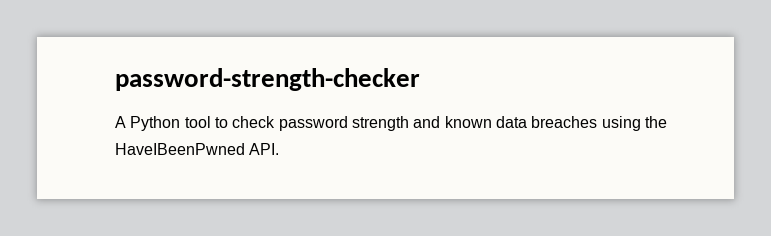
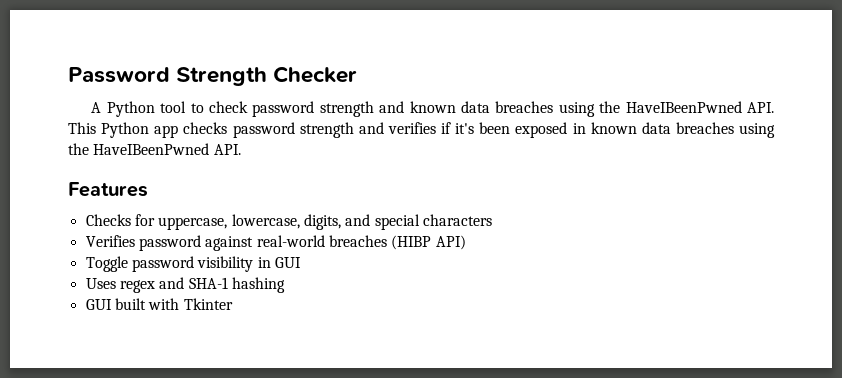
[115,68,420,91] password-strength-checker -> [68,66,358,86] Password Strength Checker
(280, 149) none -> [68,122,775,138] [68,143,241,155] [68,182,148,197] [85,214,492,230] [85,235,466,251] [85,256,301,272] [85,277,285,293] [85,298,233,310] This Python app checks password strength and verifies if it's been exposed in known data breaches using the HaveIBeenPwned API. // Features // Checks for uppercase, lowercase, digits, and special characters // Verifies password against real-world breaches (HIBP API) // Toggle password visibility in GUI // Uses regex and SHA-1 hashing // GUI built with Tkinter

